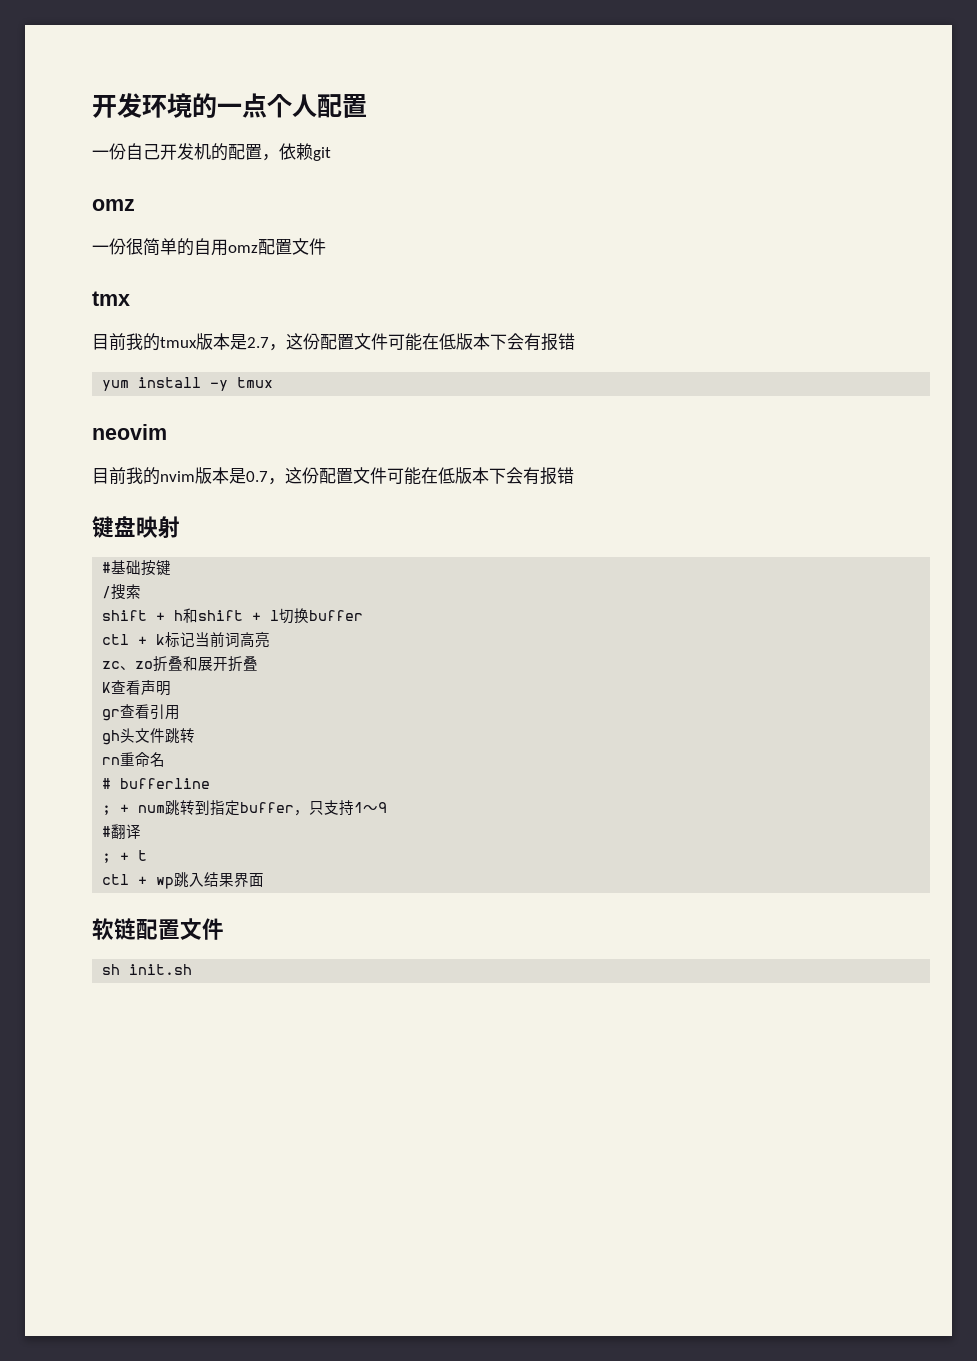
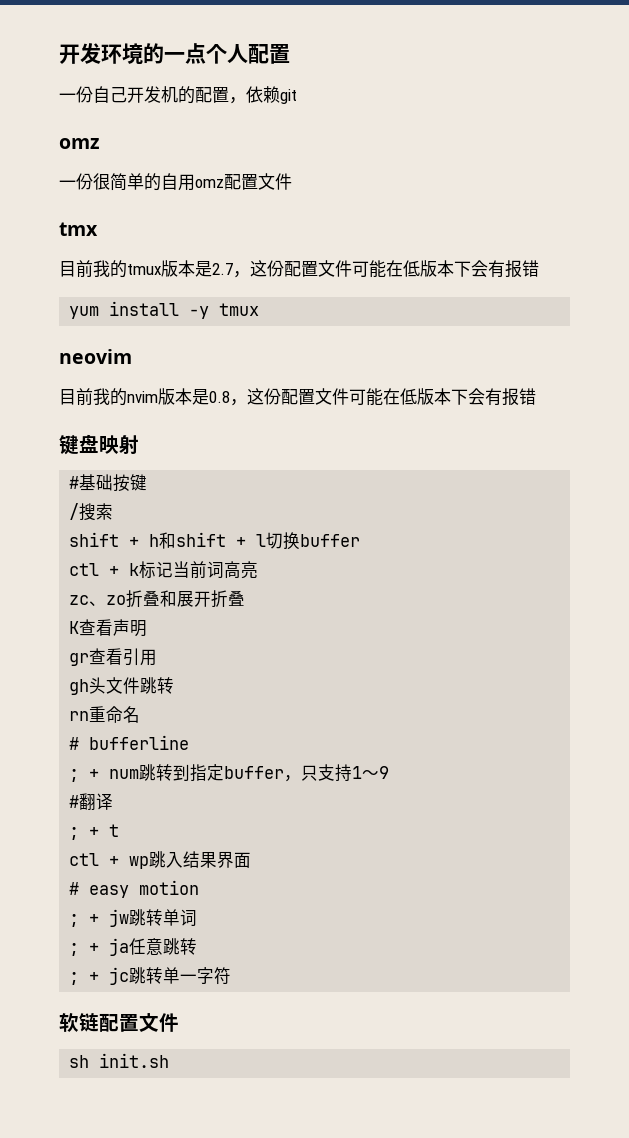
[246,471,268,482] 0.7 -> [209,391,230,403] 0.8
(265, 880) none -> [69,880,200,898] [69,909,198,927] [69,938,198,956] [69,967,232,985] // # easy motion // ; + jw跳转单词 // ; + ja任意跳转 // ; + jc跳转单一字符

